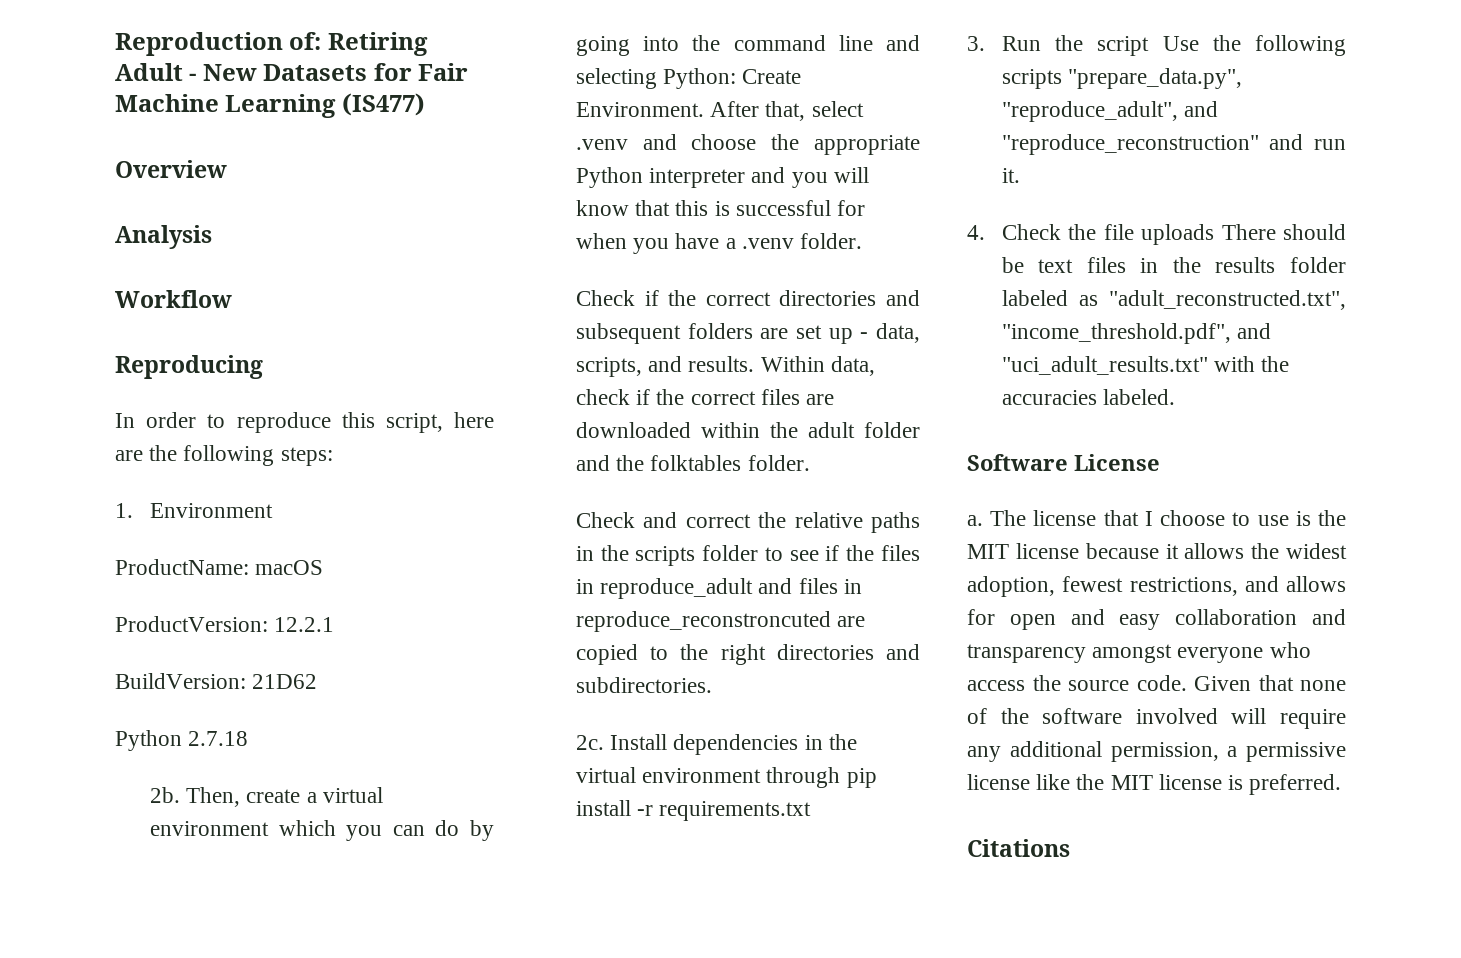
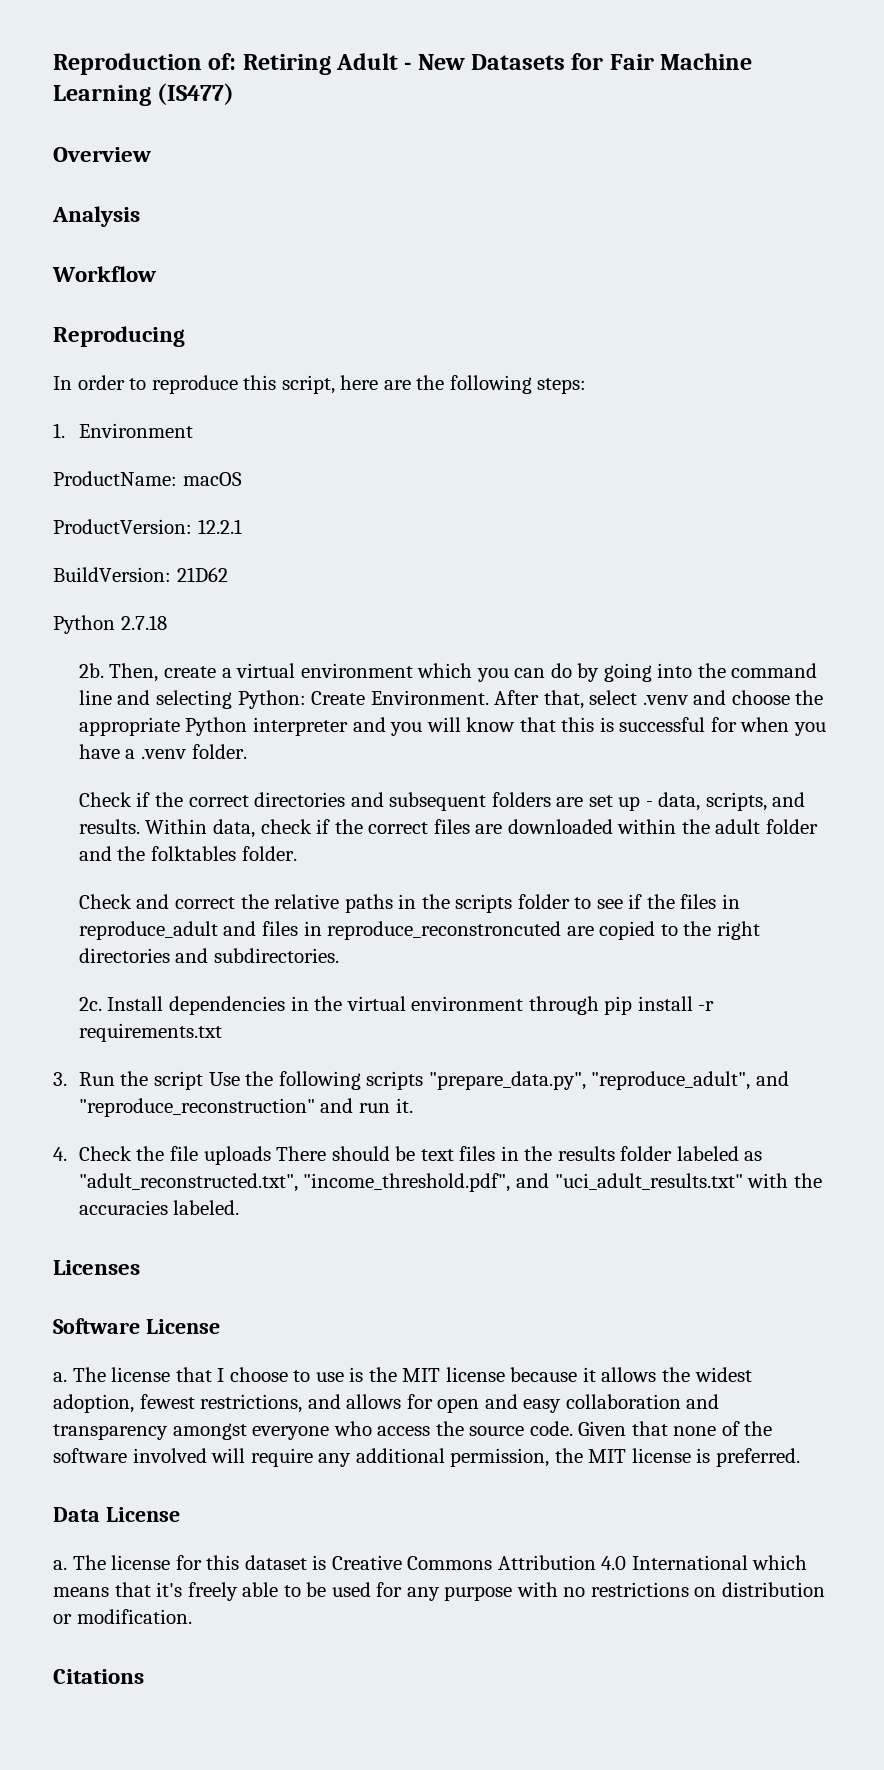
(1176, 397) none -> [53,1260,140,1275] // Licenses
[1227,742,1346,762] [967,774,1071,790] a permissive license like -> (550, 1457) none
(1342, 784) none -> [53,1507,180,1522] [53,1555,808,1570] [53,1582,826,1601] [53,1609,192,1624] // Data License // a. The license for this dataset is Creative Commons Attribution 4.0 International which means that it's freely able to be used for any purpose with no restrictions on distribution or modification.

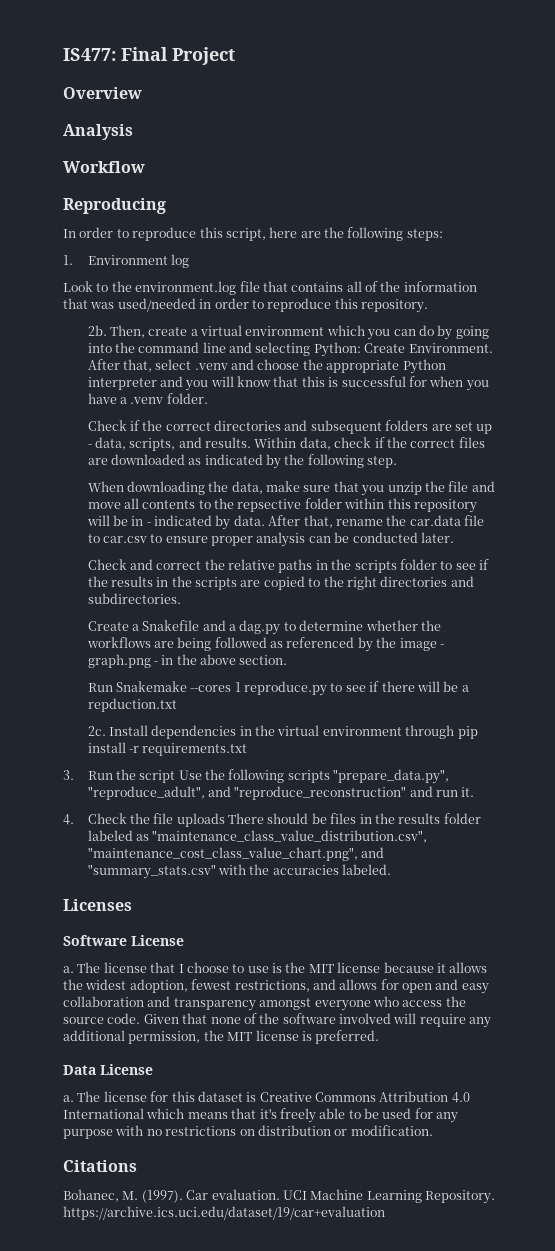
[53,53,753,75] [53,83,235,106] Reproduction of: Retiring Adult - New Datasets for Fair Machine Learning (IS477) -> [63,47,235,65] IS477: Final Project
[53,471,242,486] [53,519,242,534] [53,567,228,582] [53,615,167,634] // ProductName: macOS // ProductVersion: 12.2.1 // BuildVersion: 21D62 // Python 2.7.18 -> [170,254,189,268] [63,281,477,295] [63,298,428,313] log // Look to the environment.log file that contains all of the information that was used/needed in order to reproduce this repository.
[617,819,818,834] [78,846,297,861] within the adult folder and the folktables folder. -> [188,454,398,469] [87,481,495,496] [87,498,477,513] [86,515,485,530] [87,532,454,547] as indicated by the following step. // When downloading the data, make sure that you unzip the file and move all contents to the repsective folder within this repository will be in - indicated by data. After that, rename the car.data file to car.csv to ensure proper analysis can be conducted later.
[680,894,740,909] [78,921,562,940] files in reproduce_adult and files in reproduce_reconstroncuted -> [110,576,238,590] results in the scripts
(339, 955) none -> [87,620,441,635] [86,637,444,652] [87,654,288,668] [87,681,469,696] [87,698,177,712] // Create a Snakefile and a dag.py to determine whether the workflows are being followed as referenced by the image - graph.png - in the above section. // Run Snakemake --cores 1 reproduce.py to see if there will be a repduction.txt
[420,1149,454,1161] text -> (327, 818) none
[78,1173,743,1192] "adult_reconstructed.txt", "income_threshold.pdf", and "uci_adult_results.txt" -> [152,830,428,843] [87,847,384,861] [87,864,216,879] "maintenance_class_value_distribution.csv", "maintenance_cost_class_value_chart.png", and "summary_stats.csv"
(144, 1676) none -> [63,1189,495,1204] [63,1206,385,1220] // Bohanec, M. (1997). Car evaluation. UCI Machine Learning Repository. https://archive.ics.uci.edu/dataset/19/car+evaluation

